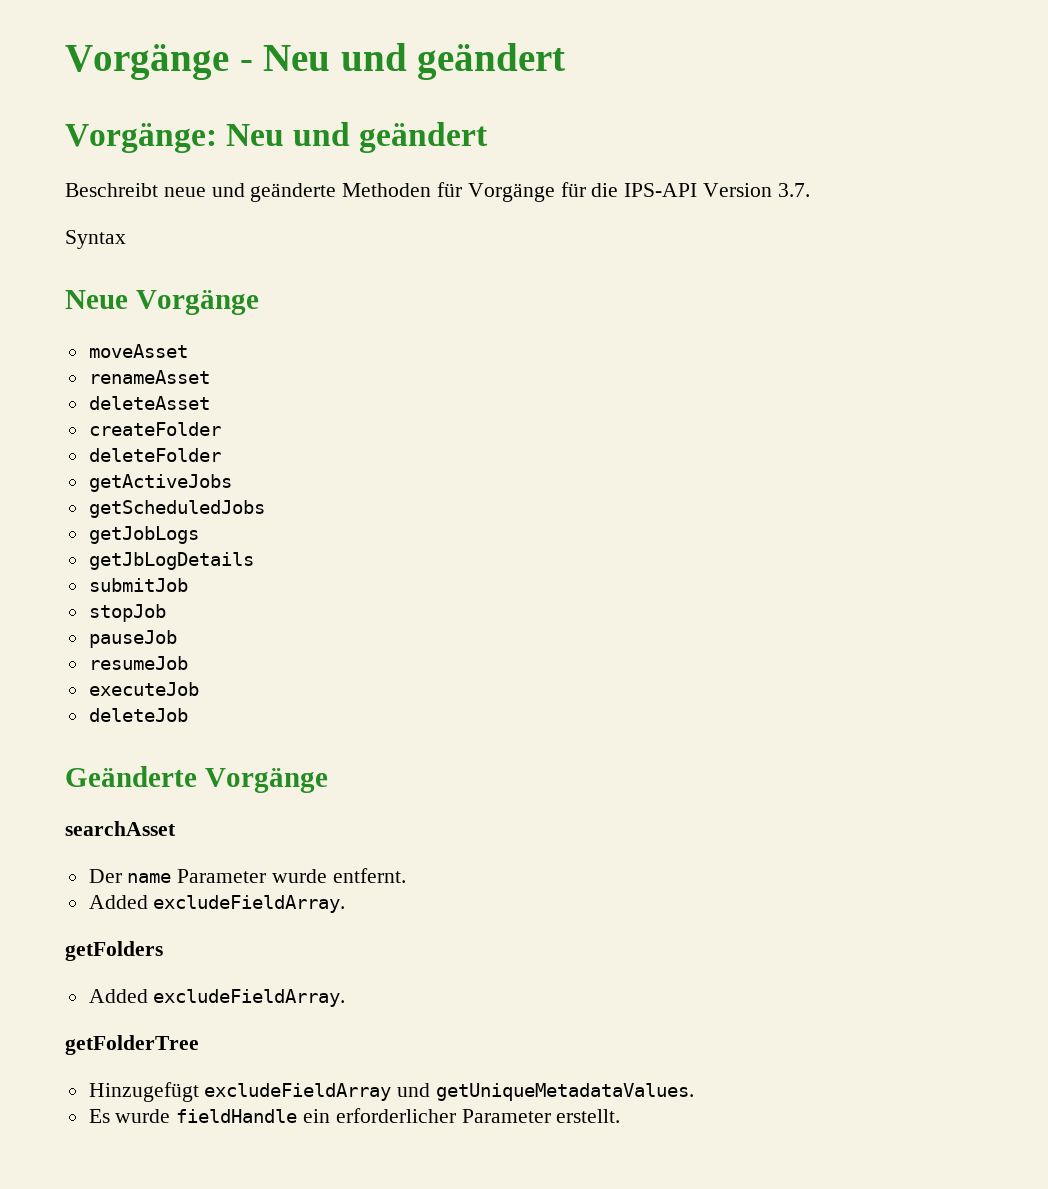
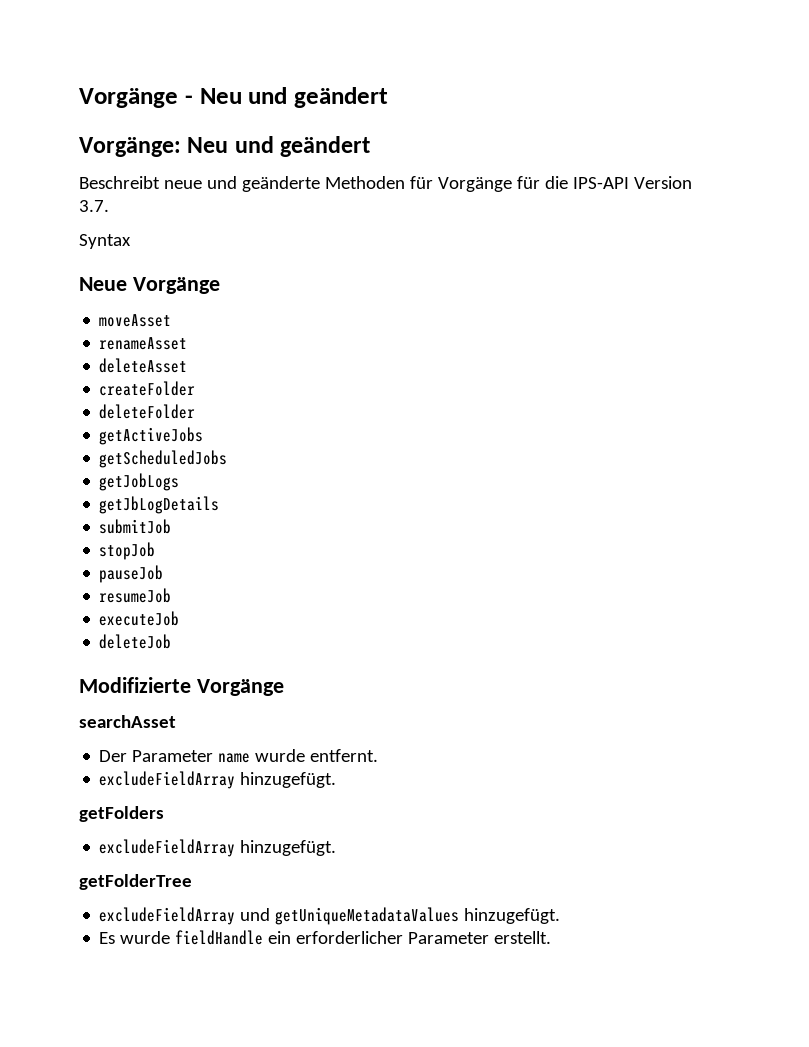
[65,766,197,787] Geänderte -> [79,677,191,693] Modifizierte
[127,869,267,883] name Parameter -> [132,750,251,763] Parameter name
[88,895,346,913] Added excludeFieldArray. -> [99,771,337,789] excludeFieldArray hinzugefügt.
[88,989,346,1007] Added excludeFieldArray. -> [99,839,337,857] excludeFieldArray hinzugefügt.
[88,1082,199,1102] Hinzugefügt -> (192, 882) none
[436,1083,695,1101] getUniqueMetadataValues. -> [275,907,561,925] getUniqueMetadataValues hinzugefügt.

